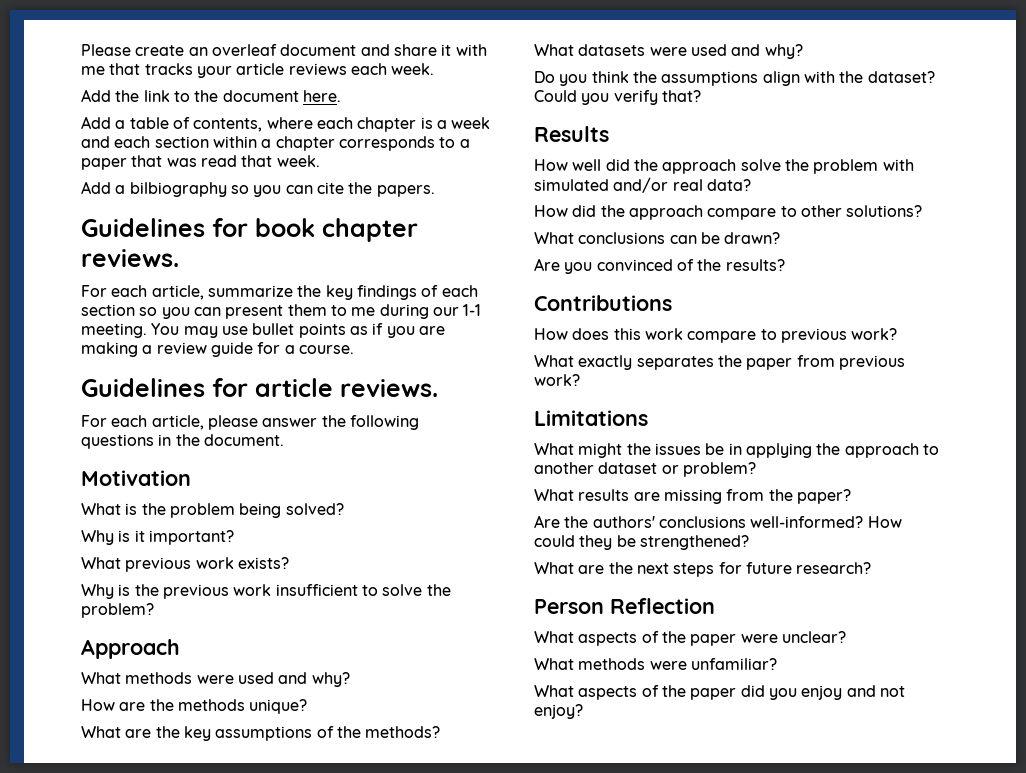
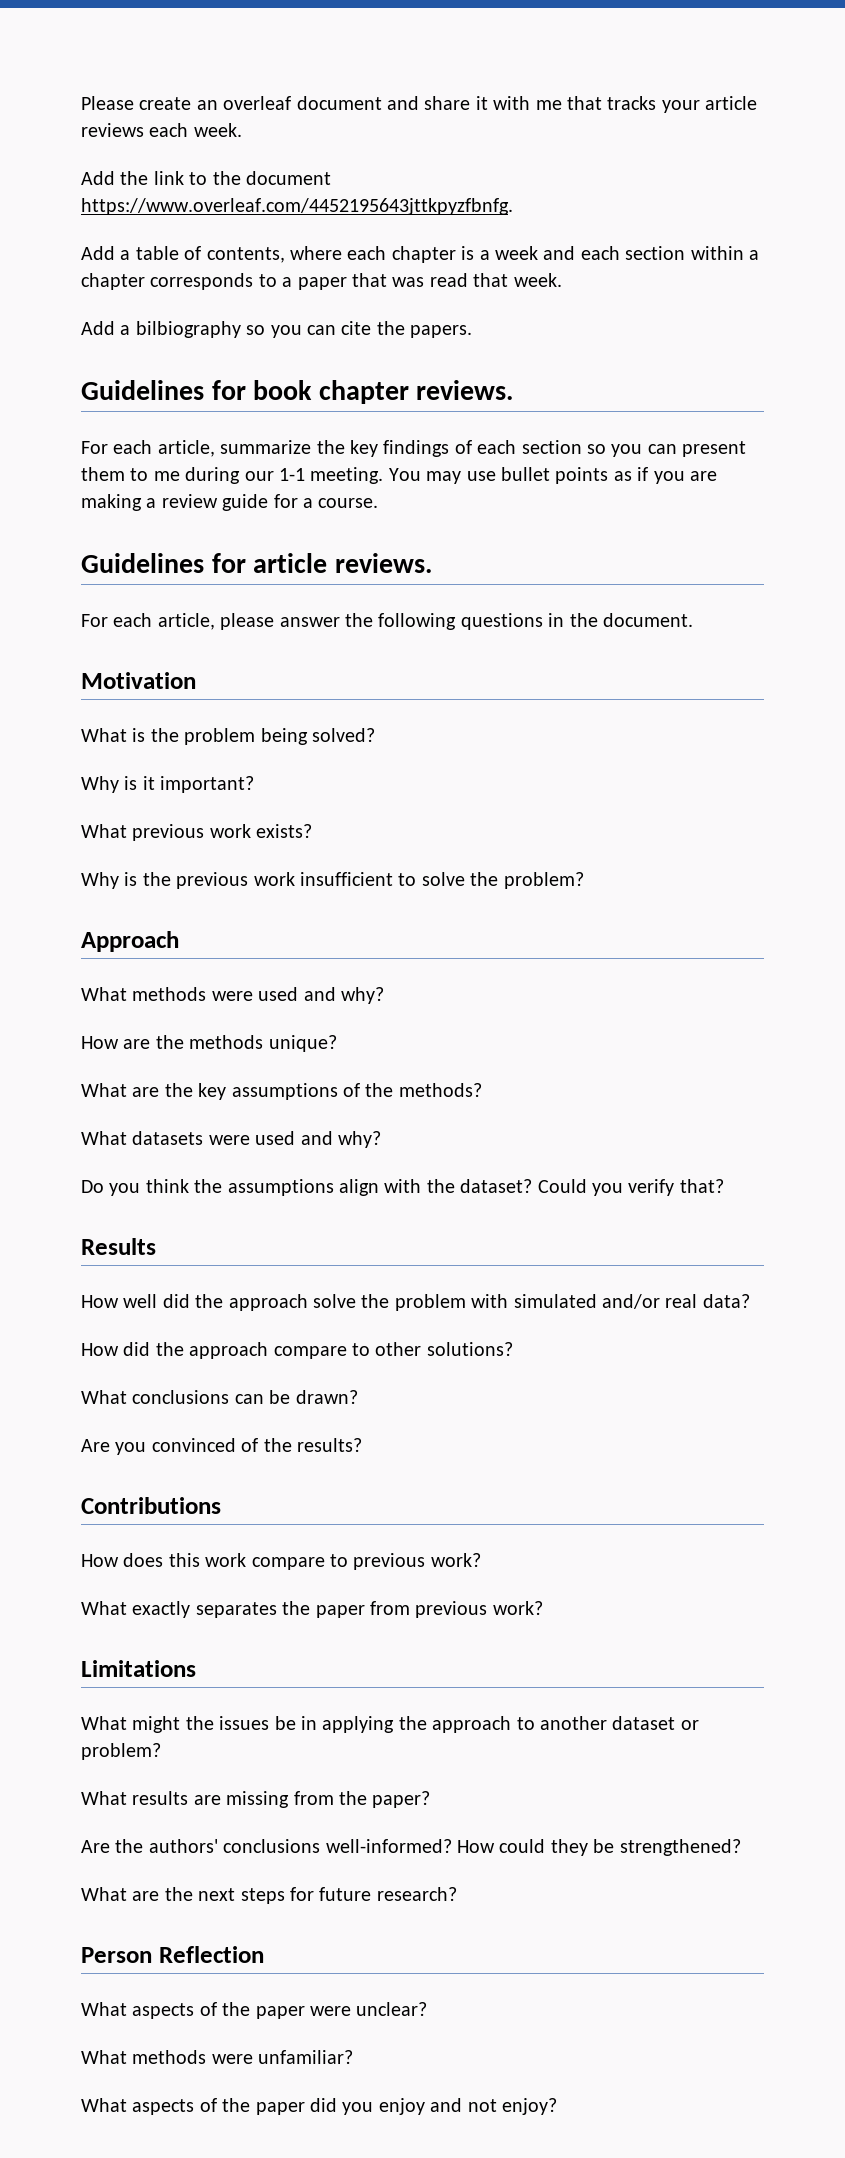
[302,90,341,102] here. -> [81,198,513,215] https://www.overleaf.com/4452195643jttkpyzfbnfg.

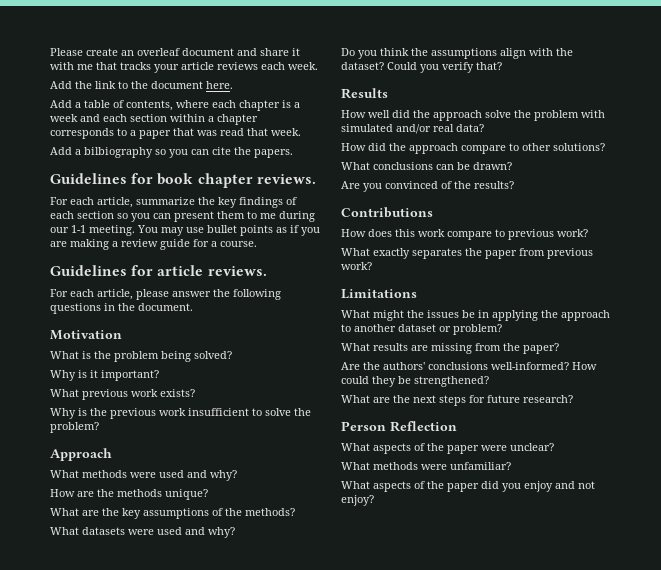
[81,198,513,215] https://www.overleaf.com/4452195643jttkpyzfbnfg. -> [206,81,233,89] here.

